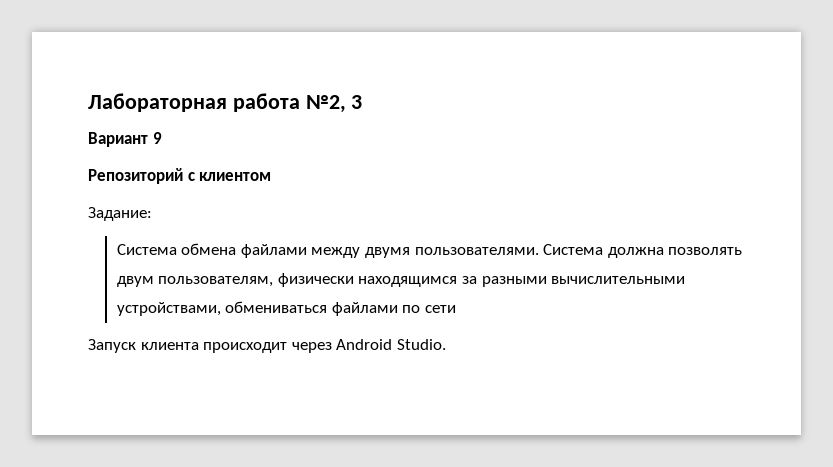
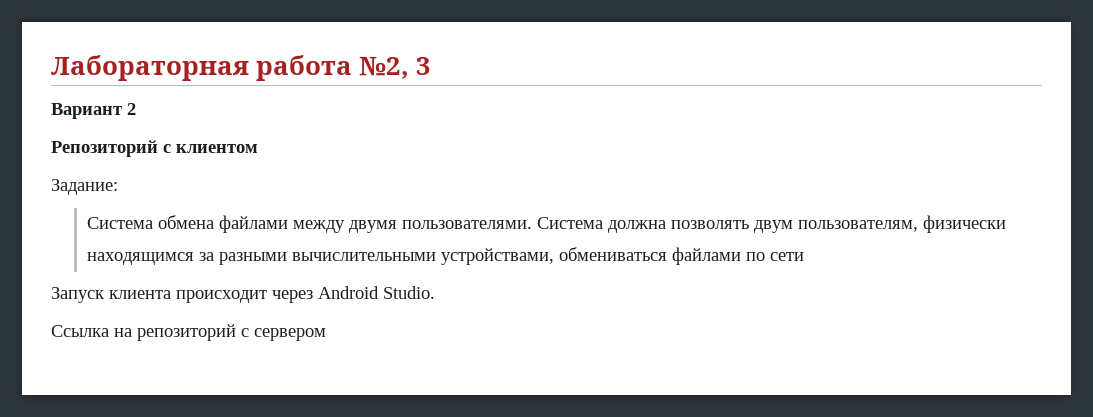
[152,132,162,144] 9 -> [127,103,136,115] 2
(446, 344) none -> [51,324,326,341] // Ссылка на репозиторий с сервером

